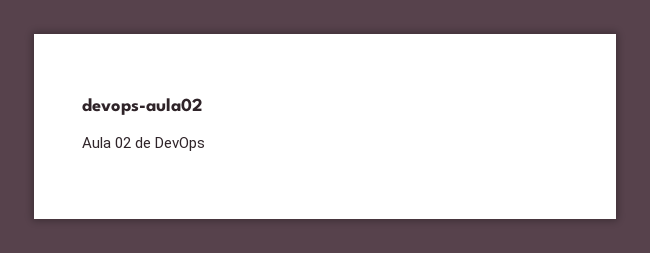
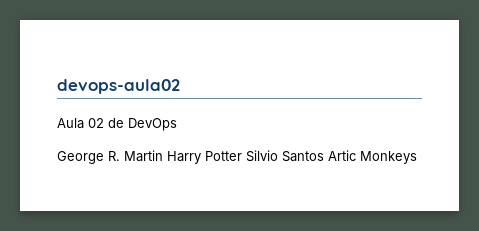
(206, 144) none -> [57,150,417,164] // George R. Martin Harry Potter Silvio Santos Artic Monkeys

